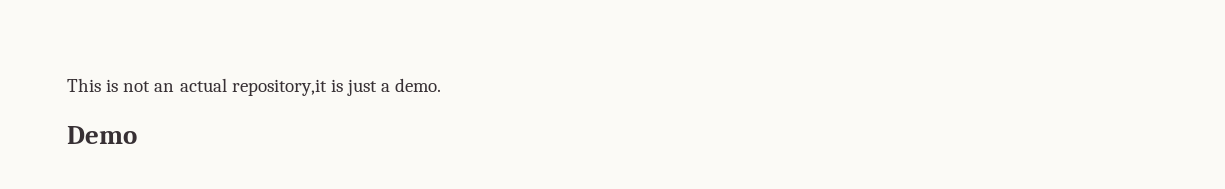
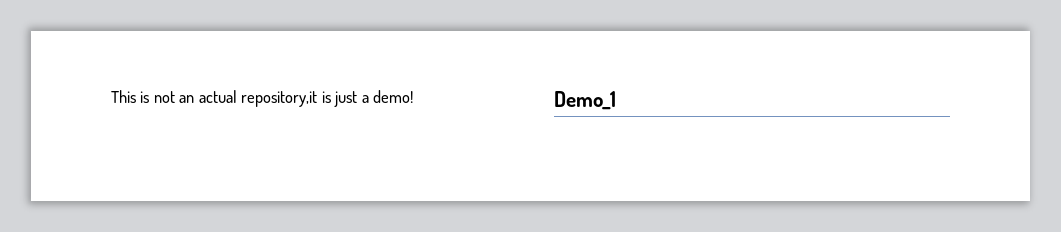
[395,78,442,92] [67,126,137,144] demo. // Demo -> [373,90,414,103] [554,91,616,110] demo! // Demo_1

